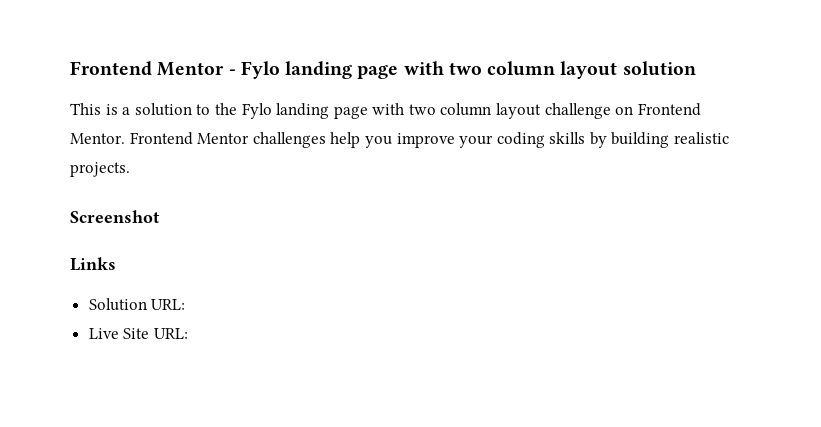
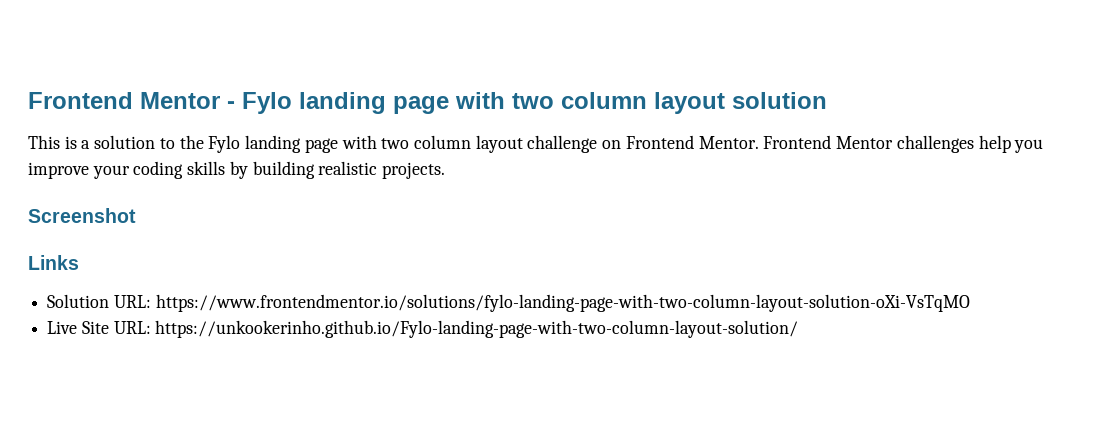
(186, 304) none -> [155,294,970,312] https://www.frontendmentor.io/solutions/fylo-landing-page-with-two-column-layout-solution-oXi-VsTqMO
(188, 333) none -> [155,320,799,338] https://unkookerinho.github.io/Fylo-landing-page-with-two-column-layout-solution/

